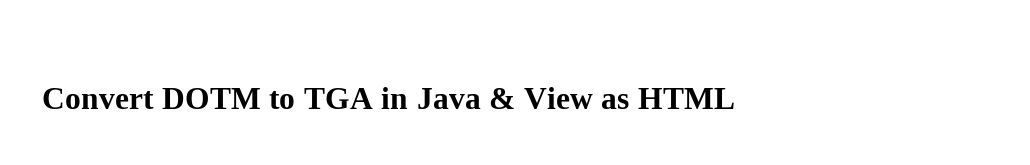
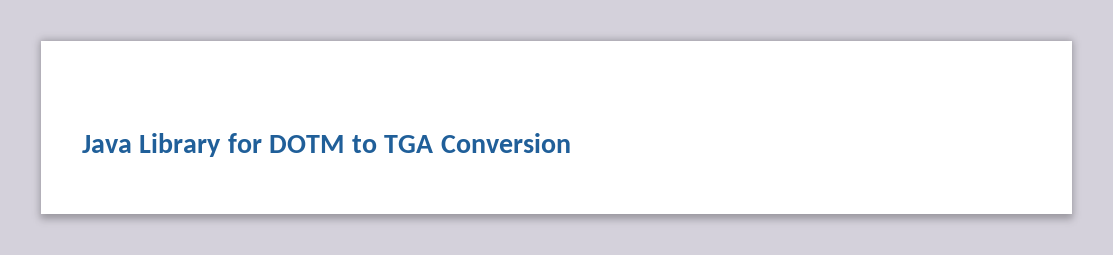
[42,87,735,109] Convert DOTM to TGA in Java & View as HTML -> [82,133,571,157] Java Library for DOTM to TGA Conversion

